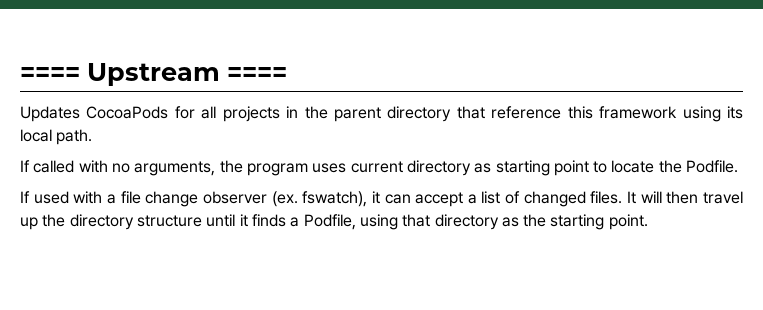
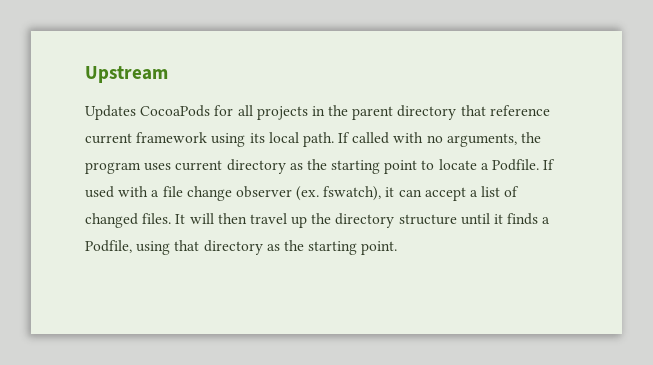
[20,67,80,81] ==== -> (85, 74) none
[227,67,287,81] ==== -> (168, 74) none
[567,106,593,119] this -> [85,133,132,144] current
(93, 137) // -> (334, 139) none
(492, 168) none -> [306,159,327,170] the
[658,160,682,173] the -> [480,163,489,170] a
(739, 166) // -> (540, 165) none

